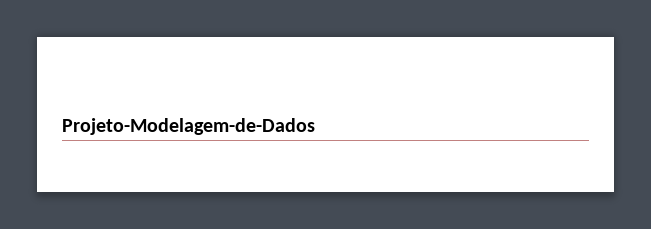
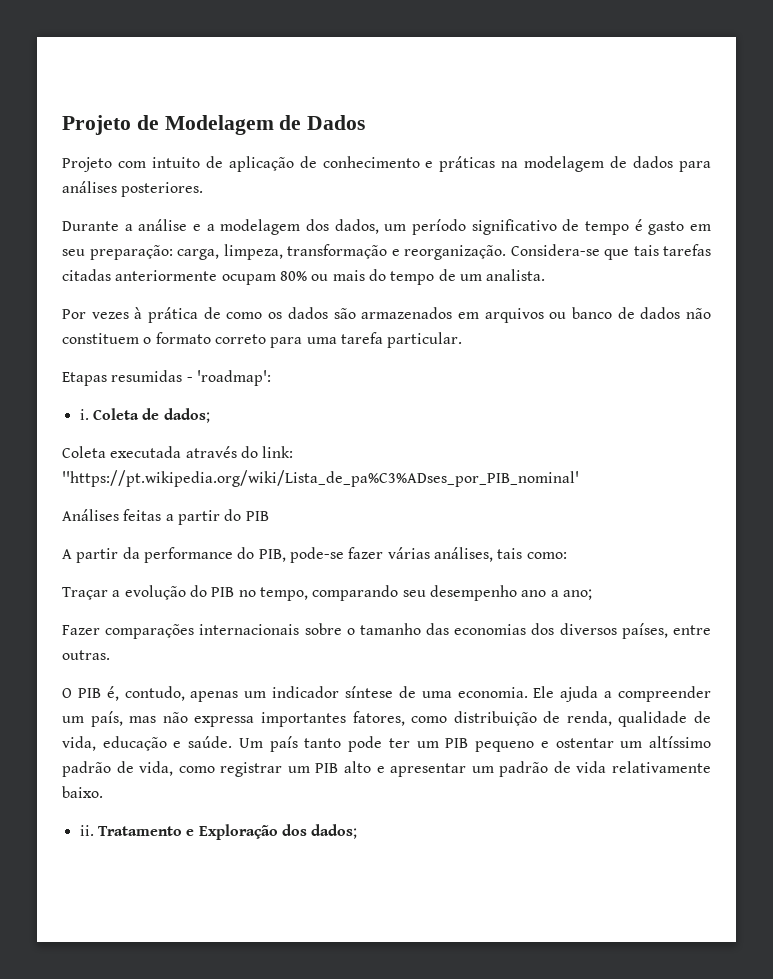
[62,118,315,135] Projeto-Modelagem-de-Dados -> [62,115,366,135] [62,156,711,172] [62,181,204,197] [62,219,711,235] [62,244,711,260] [62,269,546,285] [62,307,711,323] [62,332,463,348] [62,370,271,386] [79,408,210,423] [62,446,294,458] [62,470,579,487] [62,509,269,525] [62,547,567,563] [62,585,592,601] [62,623,711,639] [62,650,110,660] [62,686,711,702] [62,711,711,727] [62,736,712,752] [62,761,711,777] [62,786,103,798] [79,824,358,840] Projeto de Modelagem de Dados // Projeto com intuito de aplicação de conhecimento e práticas na modelagem de dados para análises posteriores. // Durante a análise e a modelagem dos dados, um período significativo de tempo é gasto em seu preparação: carga, limpeza, transformação e reorganização. Considera-se que tais tarefas citadas anteriormente ocupam 80% ou mais do tempo de um analista. // Por vezes à prática de como os dados são armazenados em arquivos ou banco de dados não constituem o formato correto para uma tarefa particular. // Etapas resumidas - 'roadmap': // i. Coleta de dados; // Coleta executada através do link: ''https://pt.wikipedia.org/wiki/Lista_de_pa%C3%ADses_por_PIB_nominal' // Análises feitas a partir do PIB // A partir da performance do PIB, pode-se fazer várias análises, tais como: // Traçar a evolução do PIB no tempo, comparando seu desempenho ano a ano; // Fazer comparações internacionais sobre o tamanho das economias dos diversos países, entre outras. // O PIB é, contudo, apenas um indicador síntese de uma economia. Ele ajuda a compreender um país, mas não expressa importantes fatores, como distribuição de renda, qualidade de vida, educação e saúde. Um país tanto pode ter um PIB pequeno e ostentar um altíssimo padrão de vida, como registrar um PIB alto e apresentar um padrão de vida relativamente baixo. // ii. Tratamento e Exploração dos dados;

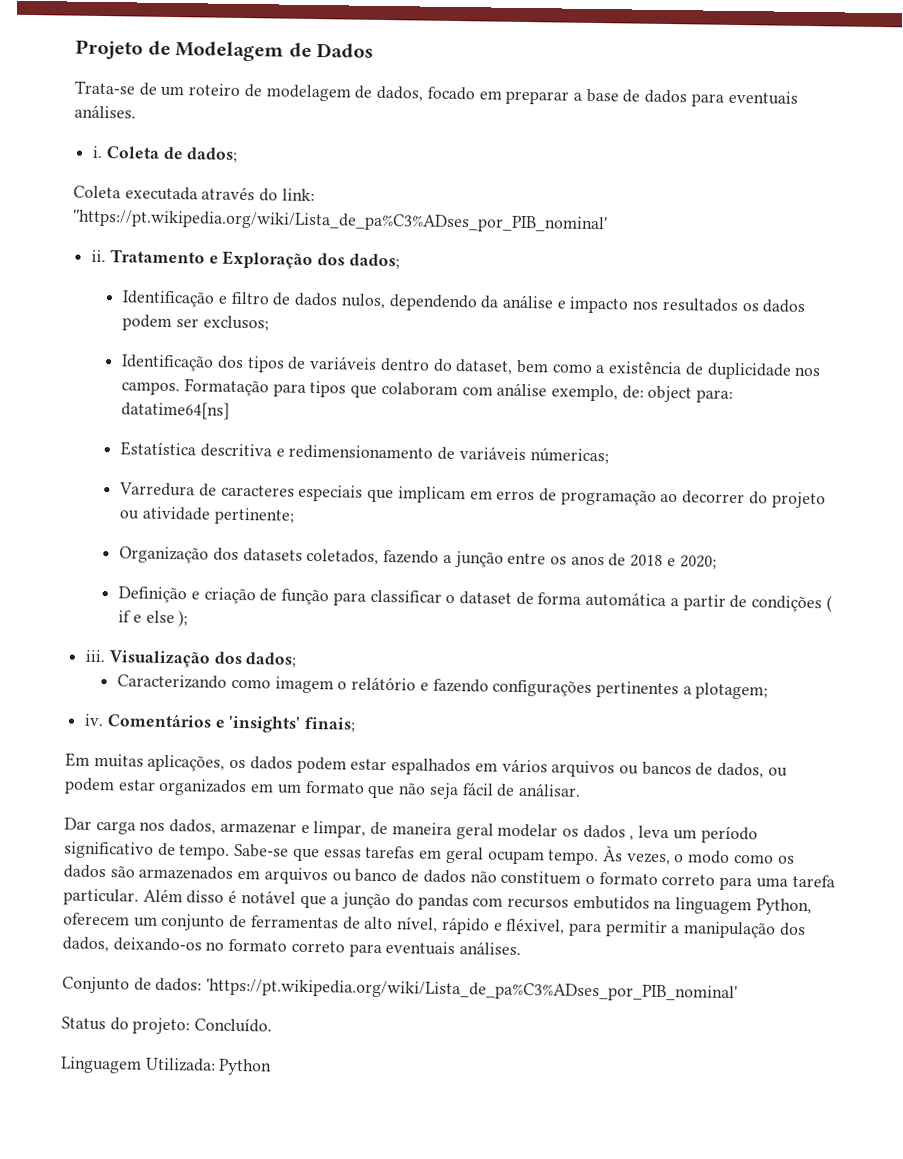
[62,156,711,172] [62,181,204,197] [62,219,711,235] [62,244,711,260] [62,269,546,285] [62,307,221,323] Projeto com intuito de aplicação de conhecimento e práticas na modelagem de dados para análises posteriores. // Durante a análise e a modelagem dos dados, um período significativo de tempo é gasto em seu preparação: carga, limpeza, transformação e reorganização. Considera-se que tais tarefas citadas anteriormente ocupam 80% ou mais do tempo de um analista. // Por vezes à prática de -> [74,80,798,107] [74,104,136,119] [92,145,239,163] [73,185,315,202] [72,209,608,234] [91,249,400,270] [122,290,806,314] [122,314,269,332] [121,354,822,380] [121,378,734,403] [121,401,231,420] [120,441,609,465] [119,482,826,509] [119,506,294,525] [119,546,717,570] [118,586,832,613] [118,610,189,628] [85,649,297,668] [117,674,769,700] [84,713,357,733] [65,752,788,779] [64,777,581,800] [64,817,758,844] [64,841,731,866] Trata-se de um roteiro de modelagem de dados, focado em preparar a base de dados para eventuais análises. // i. Coleta de dados; // Coleta executada através do link: ''https://pt.wikipedia.org/wiki/Lista_de_pa%C3%ADses_por_PIB_nominal' // ii. Tratamento e Exploração dos dados; // Identificação e filtro de dados nulos, dependendo da análise e impacto nos resultados os dados podem ser exclusos; // Identificação dos tipos de variáveis dentro do dataset, bem como a existência de duplicidade nos campos. Formatação para tipos que colaboram com análise exemplo, de: object para: datatime64[ns] // Estatística descritiva e redimensionamento de variáveis númericas; // Varredura de caracteres especiais que implicam em erros de programação ao decorrer do projeto ou atividade pertinente; // Organização dos datasets coletados, fazendo a junção entre os anos de 2018 e 2020; // Definição e criação de função para classificar o dataset de forma automática a partir de condições ( if e else ); // iii. Visualização dos dados; // Caracterizando como imagem o relátório e fazendo configurações pertinentes a plotagem; // iv. Comentários e 'insights' finais; // Em muitas aplicações, os dados podem estar espalhados em vários arquivos ou bancos de dados, ou podem estar organizados em um formato que não seja fácil de análisar. // Dar carga nos dados, armazenar e limpar, de maneira geral modelar os dados , leva um período significativo de tempo. Sabe-se que essas tarefas em geral ocupam tempo. Às vezes, o modo
[62,370,271,386] [79,408,210,423] [62,446,294,458] [62,470,579,487] [62,509,269,525] [62,547,567,563] [62,585,592,601] [62,623,711,639] [62,650,110,660] [62,686,711,702] [62,711,711,727] [62,736,712,752] [62,761,711,777] [62,786,103,798] [79,824,358,840] // Etapas resumidas - 'roadmap': // i. Coleta de dados; // Coleta executada através do link: ''https://pt.wikipedia.org/wiki/Lista_de_pa%C3%ADses_por_PIB_nominal' // Análises feitas a partir do PIB // A partir da performance do PIB, pode-se fazer várias análises, tais como: // Traçar a evolução do PIB no tempo, comparando seu desempenho ano a ano; // Fazer comparações internacionais sobre o tamanho das economias dos diversos países, entre outras. // O PIB é, contudo, apenas um indicador síntese de uma economia. Ele ajuda a compreender um país, mas não expressa importantes fatores, como distribuição de renda, qualidade de vida, educação e saúde. Um país tanto pode ter um PIB pequeno e ostentar um altíssimo padrão de vida, como registrar um PIB alto e apresentar um padrão de vida relativamente baixo. // ii. Tratamento e Exploração dos dados; -> [142,888,812,916] [63,912,806,939] [62,936,522,958] [62,976,739,1003] [61,1016,273,1035] [60,1056,273,1076] Além disso é notável que a junção do pandas com recursos embutidos na linguagem Python, oferecem um conjunto de ferramentas de alto nível, rápido e fléxivel, para permitir a manipulação dos dados, deixando-os no formato correto para eventuais análises. // Conjunto de dados: 'https://pt.wikipedia.org/wiki/Lista_de_pa%C3%ADses_por_PIB_nominal' // Status do projeto: Concluído. // Linguagem Utilizada: Python

